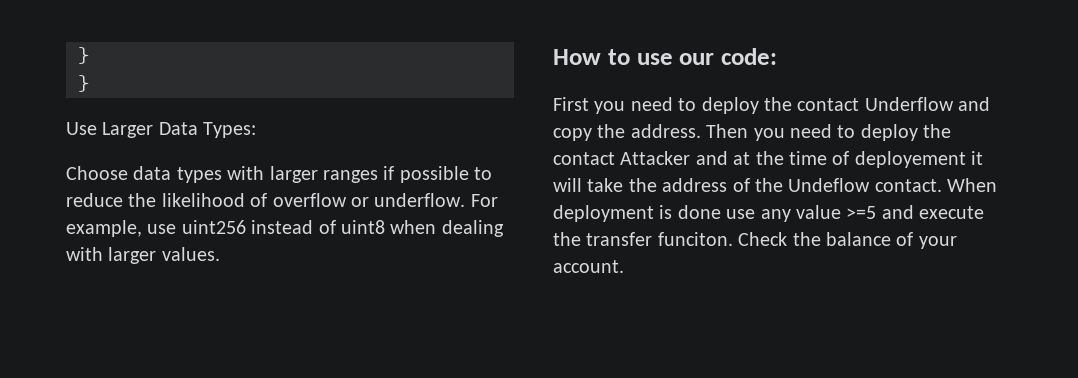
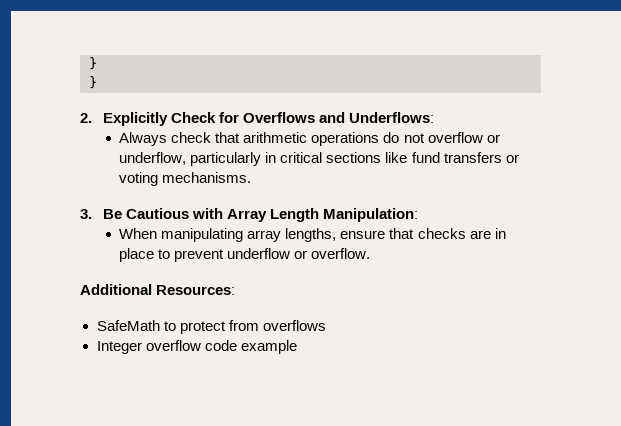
[66,122,257,138] [66,166,493,183] [66,193,498,207] [66,220,504,237] [66,247,220,264] [553,48,777,65] [553,97,991,114] [553,124,952,141] [553,151,984,168] [553,178,998,192] [553,205,985,222] [553,232,957,249] [553,260,624,273] Use Larger Data Types: // Choose data types with larger ranges if possible to reduce the likelihood of overflow or underflow. For example, use uint256 instead of uint8 when dealing with larger values. // How to use our code: // First you need to deploy the contact Underflow and copy the address. Then you need to deploy the contact Attacker and at the time of deployement it will take the address of the Undeflow contact. When deployment is done use any value >=5 and execute the transfer funciton. Check the balance of your account. -> [80,112,434,126] [119,132,500,146] [119,152,519,166] [119,172,252,186] [80,208,418,222] [119,228,506,242] [119,248,371,262] [80,284,236,295] [96,320,326,334] [96,340,297,354] 2. Explicitly Check for Overflows and Underflows: // Always check that arithmetic operations do not overflow or underflow, particularly in critical sections like fund transfers or voting mechanisms. // 3. Be Cautious with Array Length Manipulation: // When manipulating array lengths, ensure that checks are in place to prevent underflow or overflow. // Additional Resources: // SafeMath to protect from overflows // Integer overflow code example

